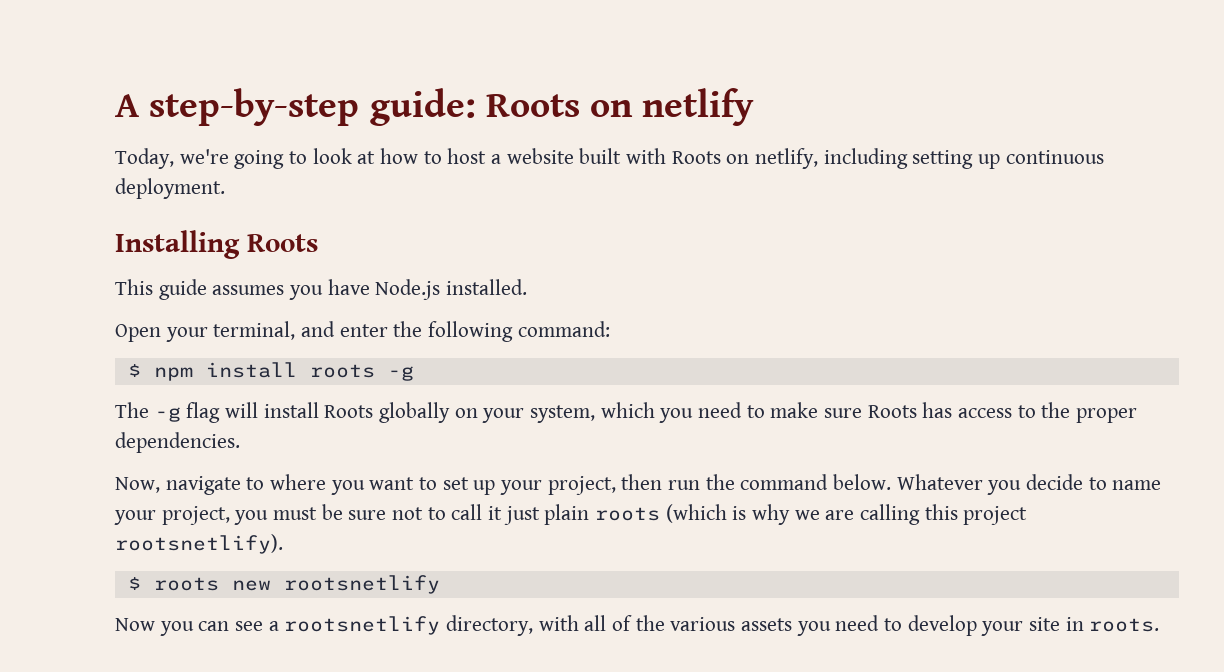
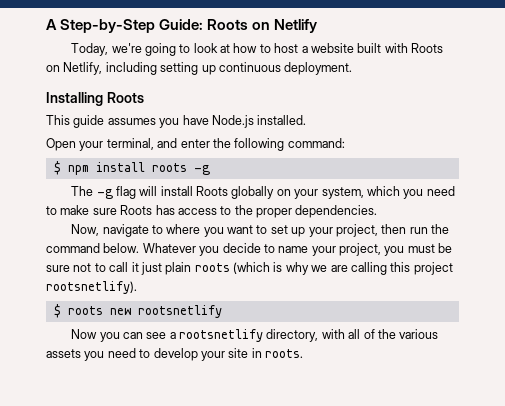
[149,88,755,126] step-by-step guide: Roots on netlify -> [60,19,318,33] Step-by-Step Guide: Roots on Netlify
[755,148,819,169] netlify, -> [63,62,103,75] Netlify,

